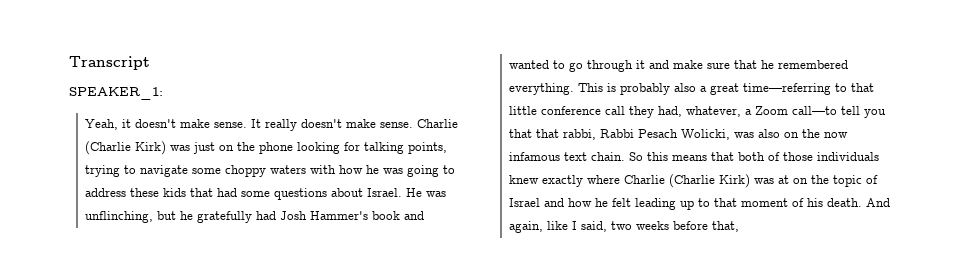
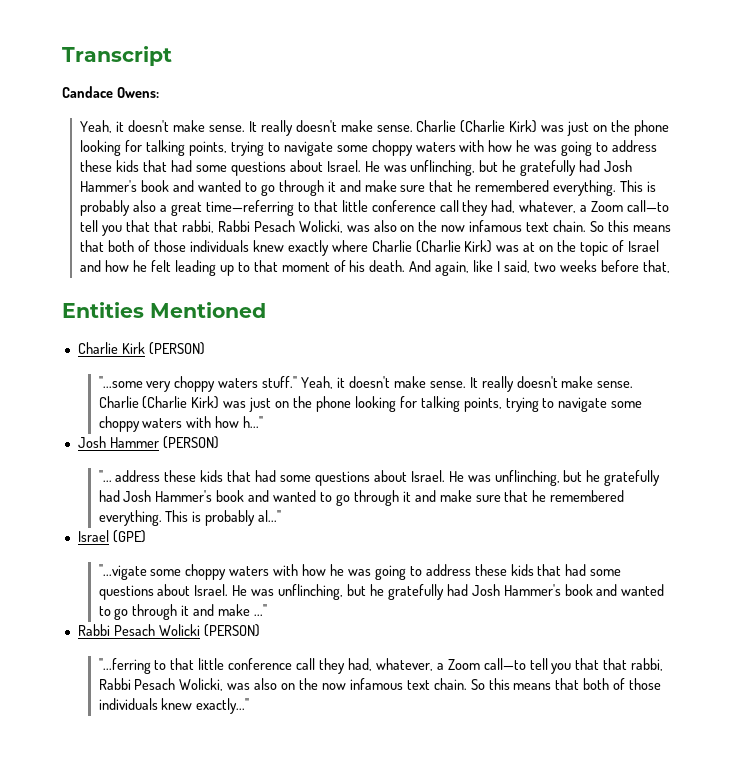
[69,87,163,100] SPEAKER_1: -> [62,86,159,98] Candace Owens:
(739, 226) none -> [62,302,266,318] [77,342,205,355] [98,376,634,392] [98,396,643,412] [98,416,264,432] [77,436,219,449] [98,470,661,486] [98,490,625,506] [98,510,282,526] [77,530,146,543] [98,564,622,580] [98,584,665,600] [98,604,268,620] [77,624,260,637] [98,658,664,674] [98,678,662,691] [98,698,250,714] // Entities Mentioned // Charlie Kirk (PERSON) // "...some very choppy waters stuff." Yeah, it doesn't make sense. It really doesn't make sense. Charlie (Charlie Kirk) was just on the phone looking for talking points, trying to navigate some choppy waters with how h..." // Josh Hammer (PERSON) // "... address these kids that had some questions about Israel. He was unflinching, but he gratefully had Josh Hammer's book and wanted to go through it and make sure that he remembered everything. This is probably al..." // Israel (GPE) // "...vigate some choppy waters with how he was going to address these kids that had some questions about Israel. He was unflinching, but he gratefully had Josh Hammer's book and wanted to go through it and make ..." // Rabbi Pesach Wolicki (PERSON) // "...ferring to that little conference call they had, whatever, a Zoom call—to tell you that that rabbi, Rabbi Pesach Wolicki, was also on the now infamous text chain. So this means that both of those individuals knew exactly..."

